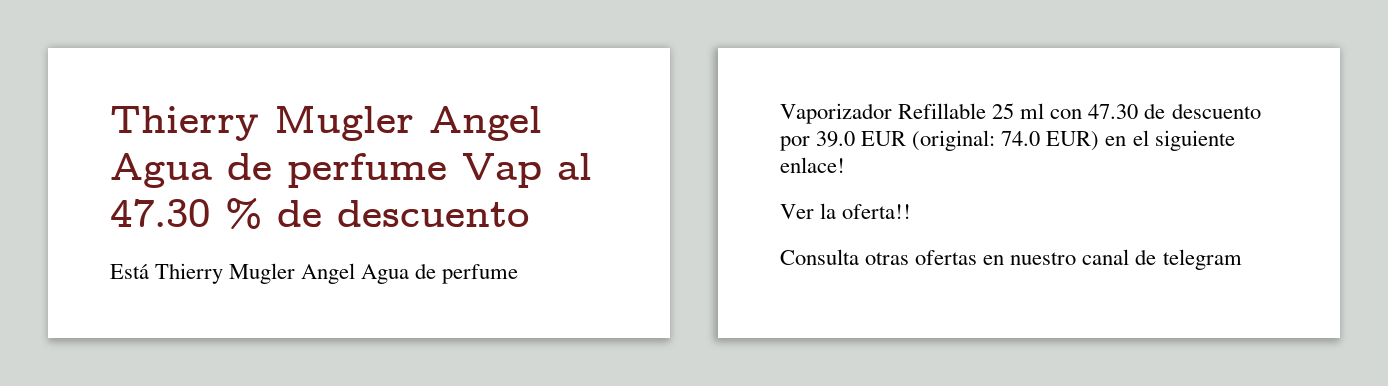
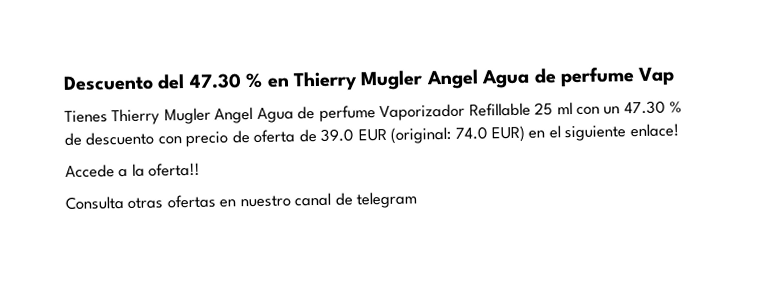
(110, 123) none -> [63,72,290,91] Descuento del 47.30 % en
[557,153,592,180] [110,198,529,229] [110,264,149,279] al 47.30 % de descuento // Está -> [64,110,108,123] // Tienes
[1088,103,1261,119] [780,136,810,151] 47.30 de descuento por -> [603,100,683,115] [64,128,317,148] un 47.30 % de descuento con precio de oferta de
[780,204,814,219] Ver -> [65,164,129,178] Accede a

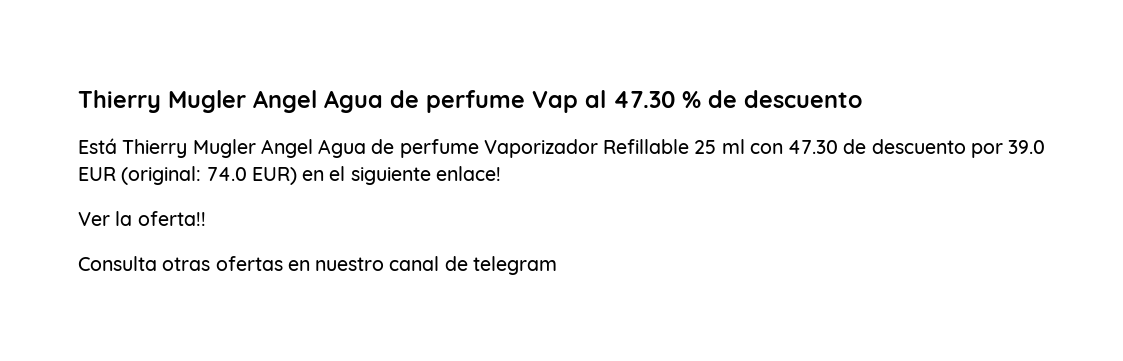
[63,72,290,91] Descuento del 47.30 % en -> (78, 101) none
[64,110,108,123] // Tienes -> [585,90,862,108] [78,138,117,154] al 47.30 % de descuento // Está
[603,100,683,115] [64,128,317,148] un 47.30 % de descuento con precio de oferta de -> [788,139,1003,158] 47.30 de descuento por
[65,164,129,178] Accede a -> [78,212,110,226] Ver

